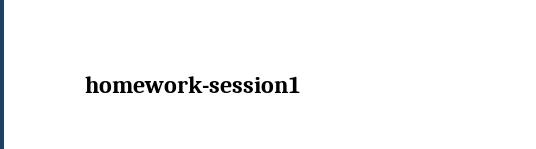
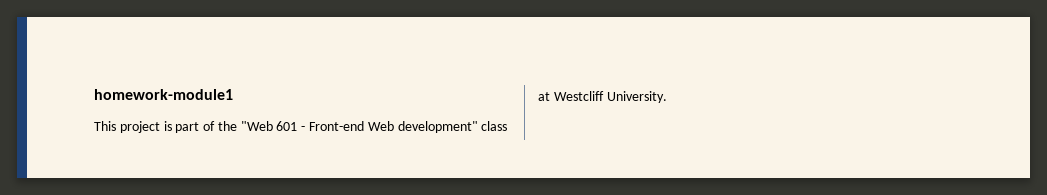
[85,76,300,93] homework-session1 -> [94,89,233,100] [94,121,508,133] [538,91,667,103] homework-module1 // This project is part of the "Web 601 - Front-end Web development" class at Westcliff University.

